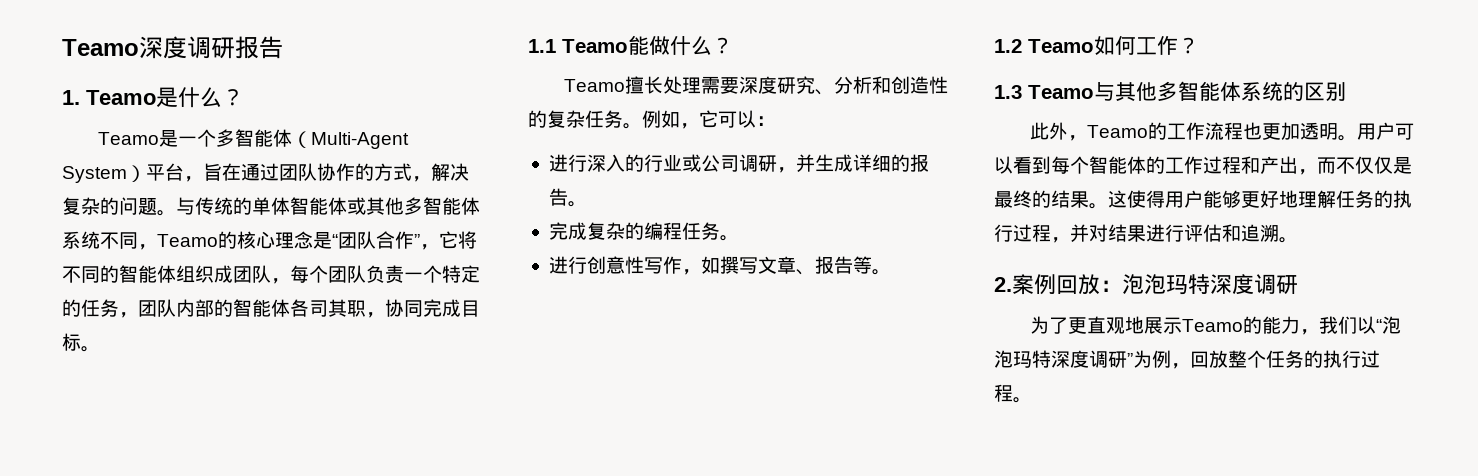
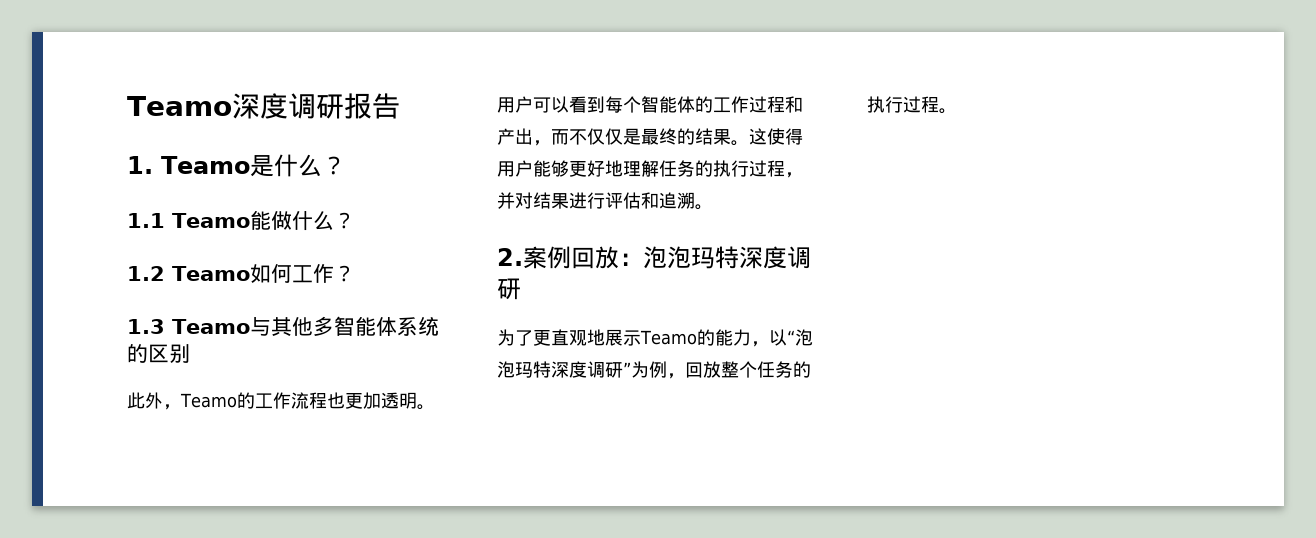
[97,129,409,149] [62,163,469,183] [62,197,480,216] [62,231,477,250] [62,265,480,284] [62,299,480,318] [62,333,100,352] // Teamo是一个多智能体（Multi-Agent System）平台，旨在通过团队协作的方式，解决复杂的问题。与传统的单体智能体或其他多智能体系统不同，Teamo的核心理念是“团队合作”，它将不同的智能体组织成团队，每个团队负责一个特定的任务，团队内部的智能体各司其职，协同完成目标。 -> (346, 165) none
[563,76,948,95] [528,110,775,129] [548,154,929,173] [548,188,587,207] [548,222,739,241] [548,256,891,275] // Teamo擅长处理需要深度研究、分析和创造性的复杂任务。例如，它可以： // 进行深入的行业或公司调研，并生成详细的报告。 // 完成复杂的编程任务。 // 进行创意性写作，如撰写文章、报告等。 -> (355, 220) none
[1318,316,1357,334] 我们 -> (769, 344) none

